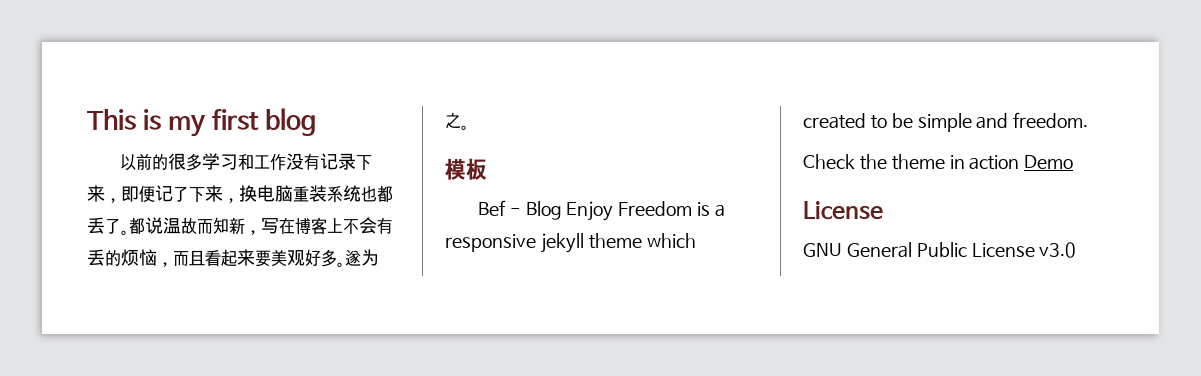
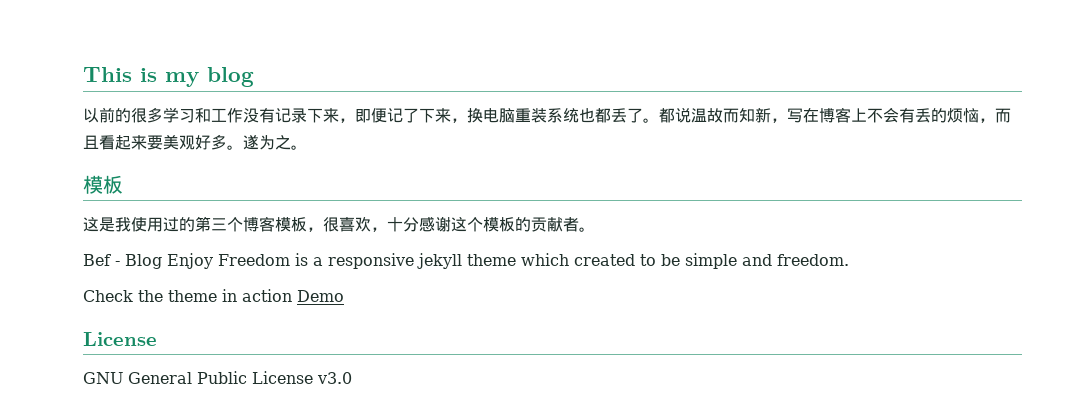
[211,109,259,130] first -> (199, 79) none
(487, 169) none -> [83,216,595,232] // 这是我使用过的第三个博客模板，很喜欢，十分感谢这个模板的贡献者。

